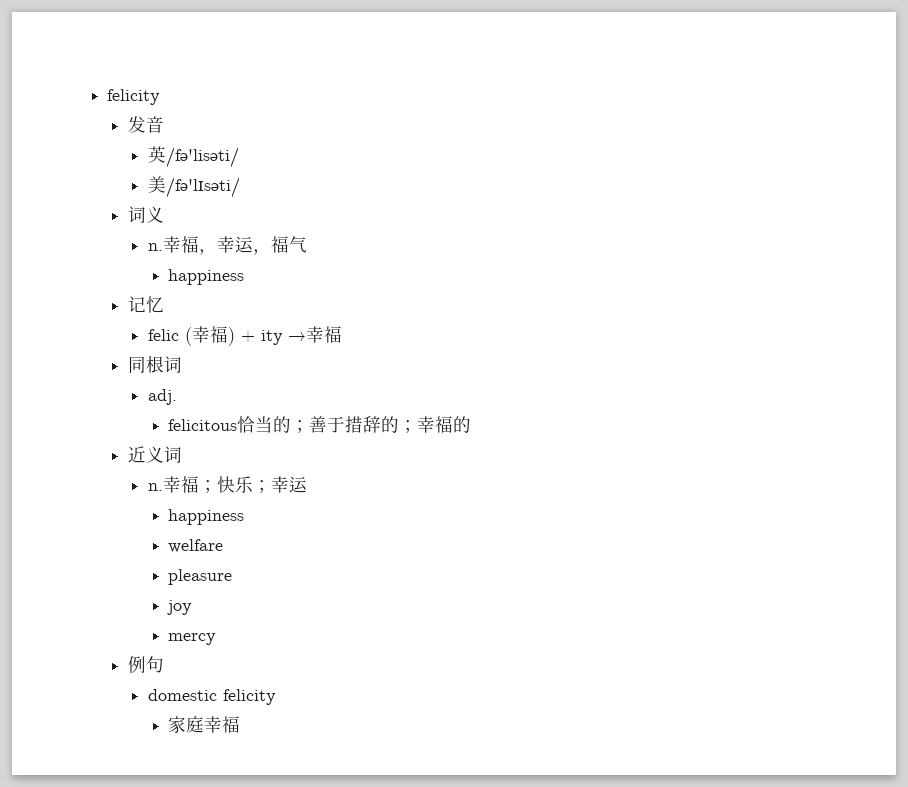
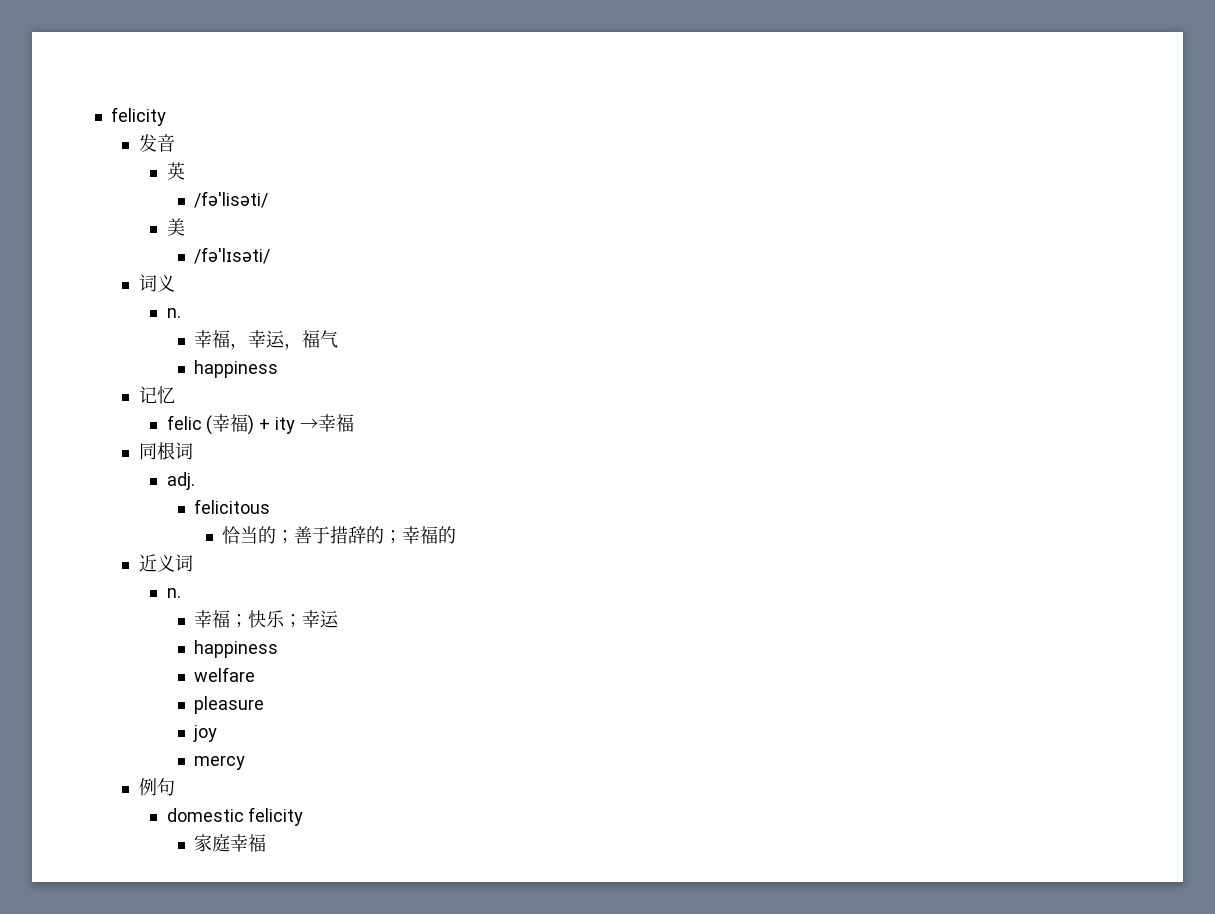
(167, 154) none -> (185, 171) //
(167, 184) none -> (185, 227) //
(164, 247) none -> (181, 313) //
(238, 425) none -> (271, 506) //
(164, 487) none -> (181, 593) //

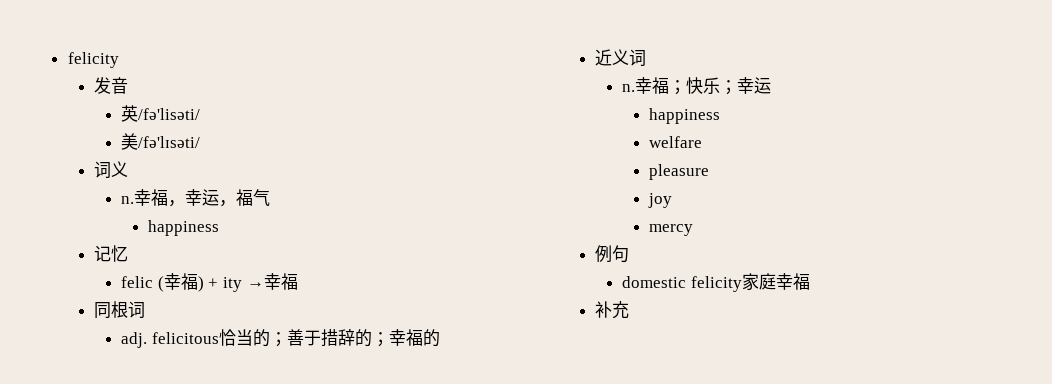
(185, 171) // -> (139, 113) none
(185, 227) // -> (139, 141) none
(181, 313) // -> (135, 200) none
(195, 481) // -> (148, 340) none
(271, 506) // -> (219, 338) none
(181, 593) // -> (636, 88) none
(304, 816) // -> (742, 284) none
(267, 843) none -> [595,301,630,319] // 补充

